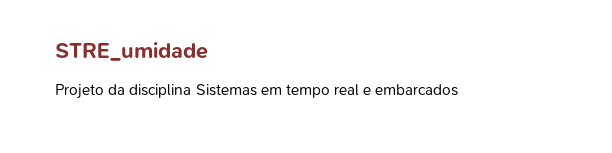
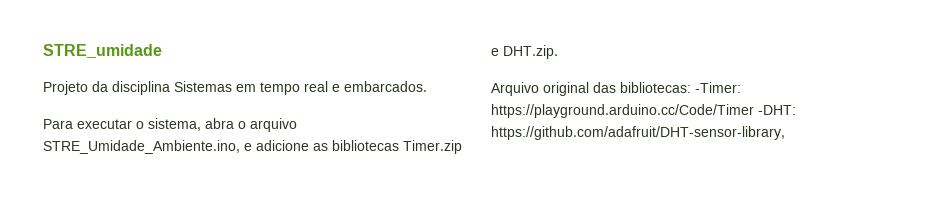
[375,84,459,96] embarcados -> [344,81,427,92] [43,118,297,132] [43,140,462,154] [491,45,558,59] [491,82,741,96] [491,104,796,118] [491,126,785,140] embarcados. // Para executar o sistema, abra o arquivo STRE_Umidade_Ambiente.ino, e adicione as bibliotecas Timer.zip e DHT.zip. // Arquivo original das bibliotecas: -Timer: https://playground.arduino.cc/Code/Timer -DHT: https://github.com/adafruit/DHT-sensor-library,

